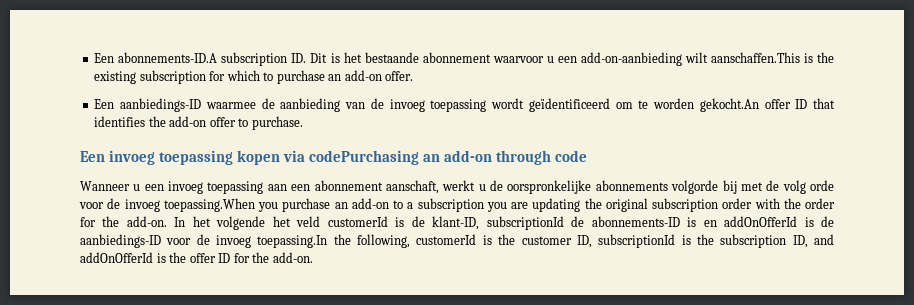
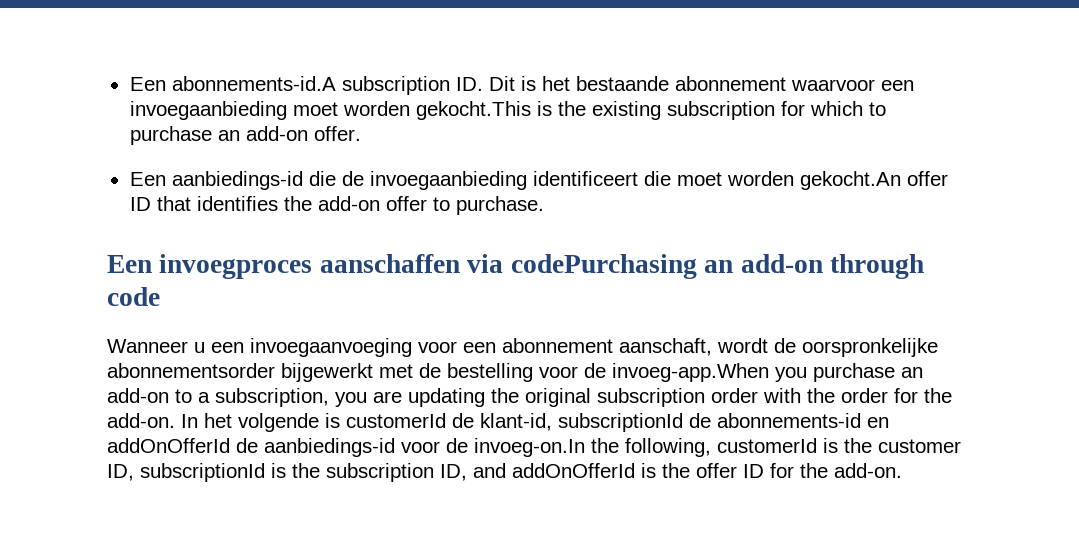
[94,52,218,63] Een abonnements-ID.A -> [129,76,336,91] Een abonnements-id.A
[546,52,800,66] u een add-on-aanbieding wilt aanschaffen.This -> [880,80,914,91] [129,101,531,120] een invoegaanbieding moet worden gekocht.This
[120,98,649,112] aanbiedings-ID waarmee de aanbieding van de invoeg toepassing wordt geïdentificeerd om te -> [171,171,722,190] aanbiedings-id die de invoegaanbieding identificeert die moet
[109,150,281,165] invoeg toepassing kopen -> [159,254,460,279] invoegproces aanschaffen
[168,180,834,194] [79,198,255,212] invoeg toepassing aan een abonnement aanschaft, werkt u de oorspronkelijke abonnements volgorde bij met de volg orde voor de invoeg toepassing.When -> [250,338,938,357] [107,363,769,382] invoegaanvoeging voor een abonnement aanschaft, wordt de oorspronkelijke abonnementsorder bijgewerkt met de bestelling voor de invoeg-app.When
[417,198,484,212] subscription -> [215,388,329,407] subscription,
[272,216,835,230] [80,234,328,248] het veld customerId is de klant-ID, subscriptionId de abonnements-ID is en addOnOfferId is de aanbiedings-ID voor de invoeg toepassing.In -> [325,413,889,432] [107,438,585,457] is customerId de klant-id, subscriptionId de abonnements-id en addOnOfferId de aanbiedings-id voor de invoeg-on.In

